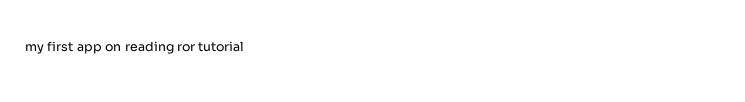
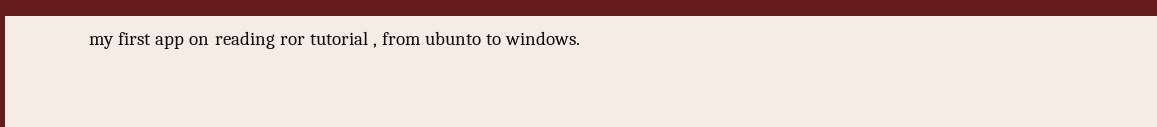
(245, 46) none -> [372,31,581,48] , from ubunto to windows.

